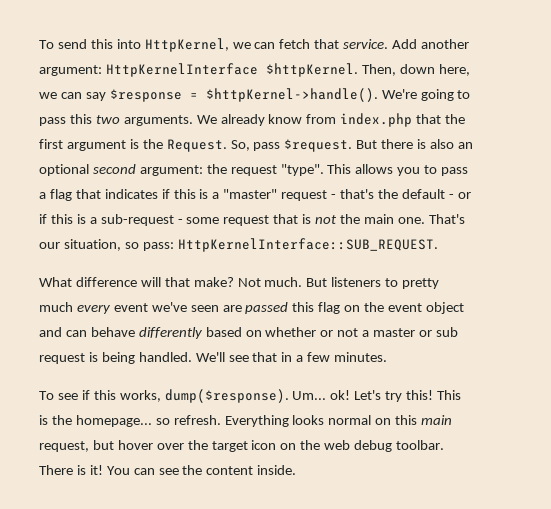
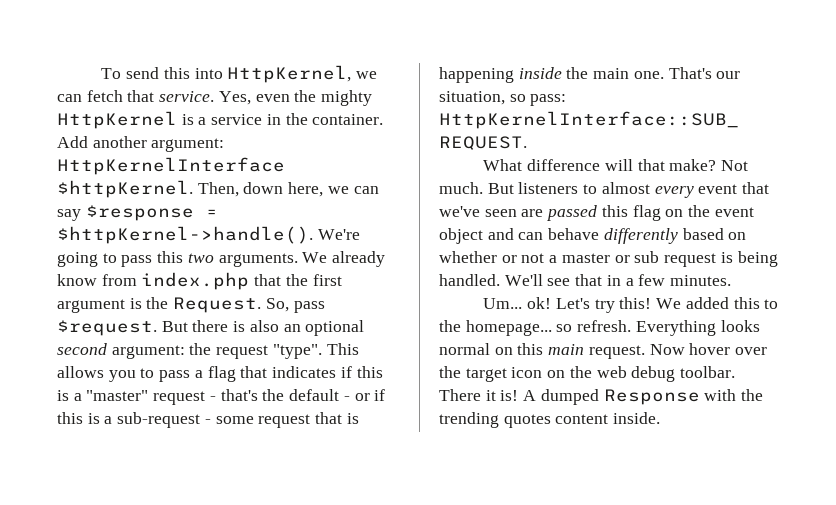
(389, 44) none -> [218,90,373,106] [57,111,384,129] Yes, even the mighty HttpKernel is a service in the container.
[315,215,338,224] not -> [439,67,562,83] happening inside
[402,278,440,289] [39,302,73,312] pretty much -> [601,182,650,194] almost
(148, 307) none -> [742,182,770,194] that
[39,389,289,403] To see if this works, dump($response). -> (732, 280) none
[437,390,462,400] [39,415,48,425] This is -> [656,297,779,309] We added this to
[39,440,114,452] request, but -> [588,344,685,359] request. Now
[76,465,203,475] is it! You can see the -> [485,389,764,405] [439,412,551,428] it is! A dumped Response with the trending quotes

